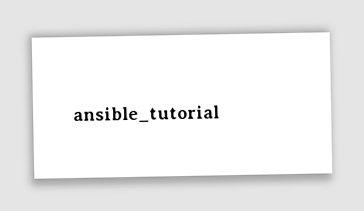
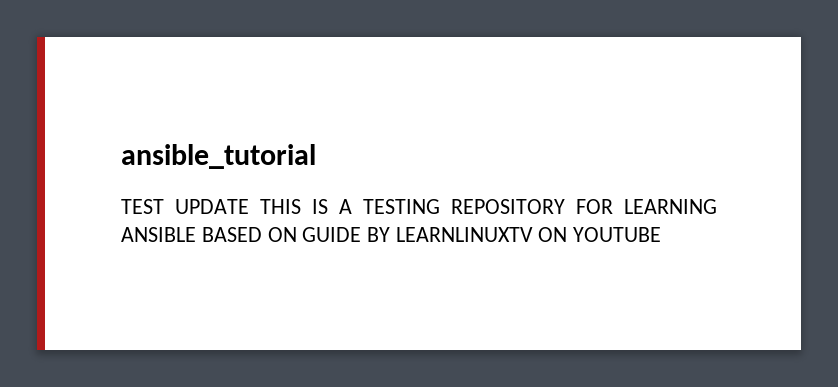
(220, 114) none -> [121,199,717,214] [121,227,661,242] // TEST UPDATE THIS IS A TESTING REPOSITORY FOR LEARNING ANSIBLE BASED ON GUIDE BY LEARNLINUXTV ON YOUTUBE

